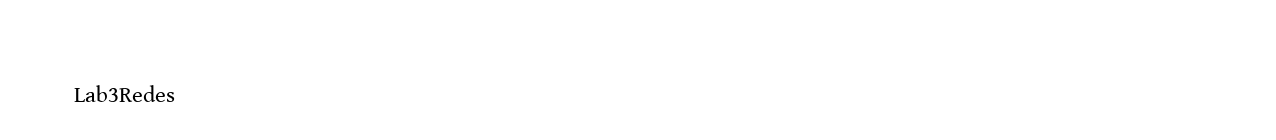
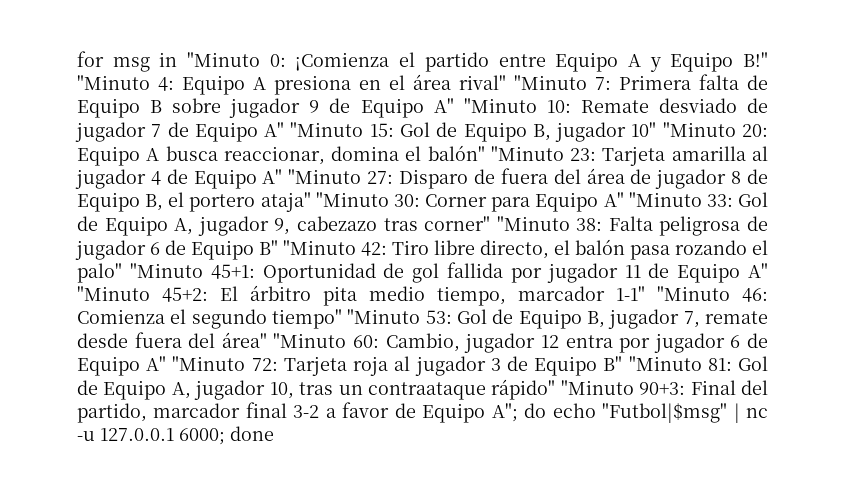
[74,85,175,102] Lab3Redes -> [77,51,769,72] [77,74,768,95] [77,98,768,118] [75,122,769,142] [77,145,768,166] [75,168,769,189] [77,192,769,212] [77,216,769,236] [75,239,768,260] [77,262,768,283] [77,285,768,306] [77,309,768,329] [77,332,769,353] [77,356,768,376] [77,379,768,400] [77,402,768,423] [77,426,274,445] for msg in "Minuto 0: ¡Comienza el partido entre Equipo A y Equipo B!" "Minuto 4: Equipo A presiona en el área rival" "Minuto 7: Primera falta de Equipo B sobre jugador 9 de Equipo A" "Minuto 10: Remate desviado de jugador 7 de Equipo A" "Minuto 15: Gol de Equipo B, jugador 10" "Minuto 20: Equipo A busca reaccionar, domina el balón" "Minuto 23: Tarjeta amarilla al jugador 4 de Equipo A" "Minuto 27: Disparo de fuera del área de jugador 8 de Equipo B, el portero ataja" "Minuto 30: Corner para Equipo A" "Minuto 33: Gol de Equipo A, jugador 9, cabezazo tras corner" "Minuto 38: Falta peligrosa de jugador 6 de Equipo B" "Minuto 42: Tiro libre directo, el balón pasa rozando el palo" "Minuto 45+1: Oportunidad de gol fallida por jugador 11 de Equipo A" "Minuto 45+2: El árbitro pita medio tiempo, marcador 1-1" "Minuto 46: Comienza el segundo tiempo" "Minuto 53: Gol de Equipo B, jugador 7, remate desde fuera del área" "Minuto 60: Cambio, jugador 12 entra por jugador 6 de Equipo A" "Minuto 72: Tarjeta roja al jugador 3 de Equipo B" "Minuto 81: Gol de Equipo A, jugador 10, tras un contraataque rápido" "Minuto 90+3: Final del partido, marcador final 3-2 a favor de Equipo A"; do echo "Futbol|$msg" | nc -u 127.0.0.1 6000; done

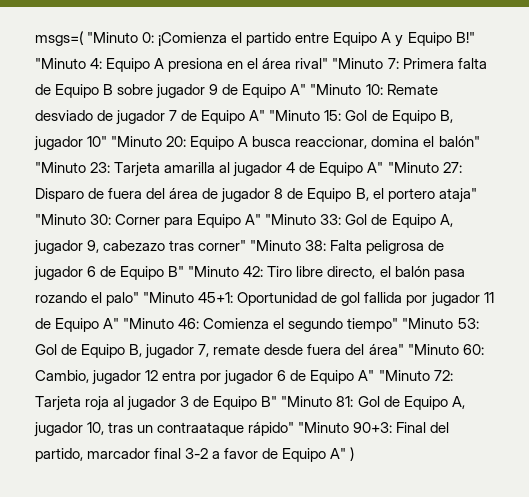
[77,51,178,72] for msg in -> [35,31,84,46] msgs=(
[162,285,730,306] 45+2: El árbitro pita medio tiempo, marcador 1-1" "Minuto -> (175, 323) none
[491,403,768,423] [77,426,274,445] A"; do echo "Futbol|$msg" | nc -u 127.0.0.1 6000; done -> [330,447,355,461] A" )

